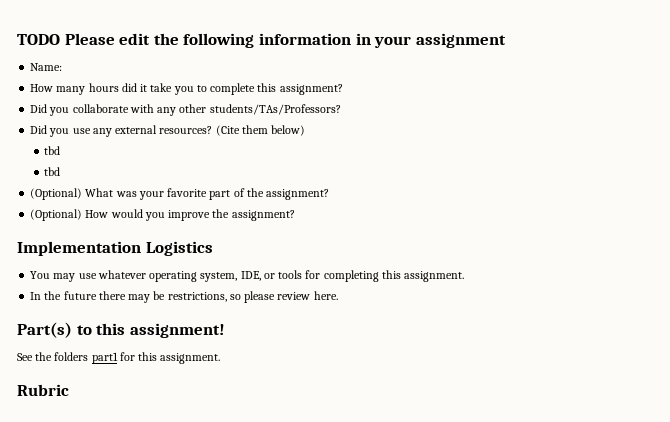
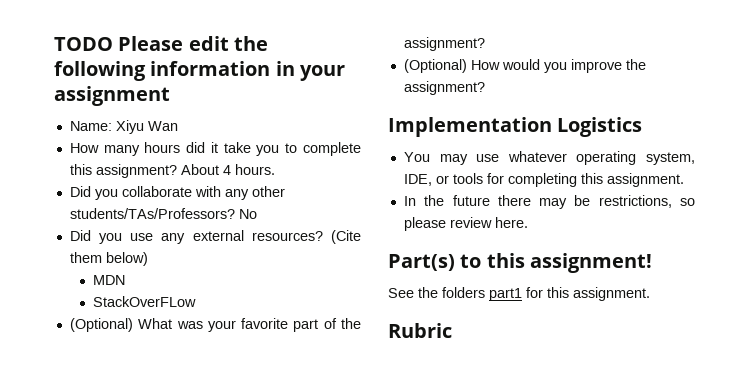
(63, 67) none -> [115,120,178,134] Xiyu Wan
(343, 89) none -> [180,164,275,175] About 4 hours.
(341, 109) none -> [238,209,257,219] No
[44,146,61,155] [44,167,61,176] tbd // tbd -> [92,275,125,285] [92,296,196,307] MDN // StackOverFLow

